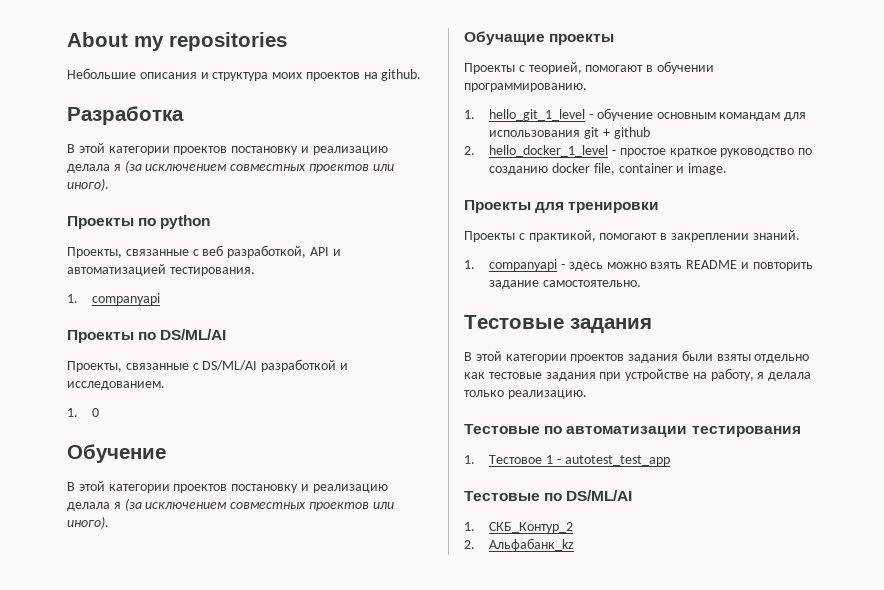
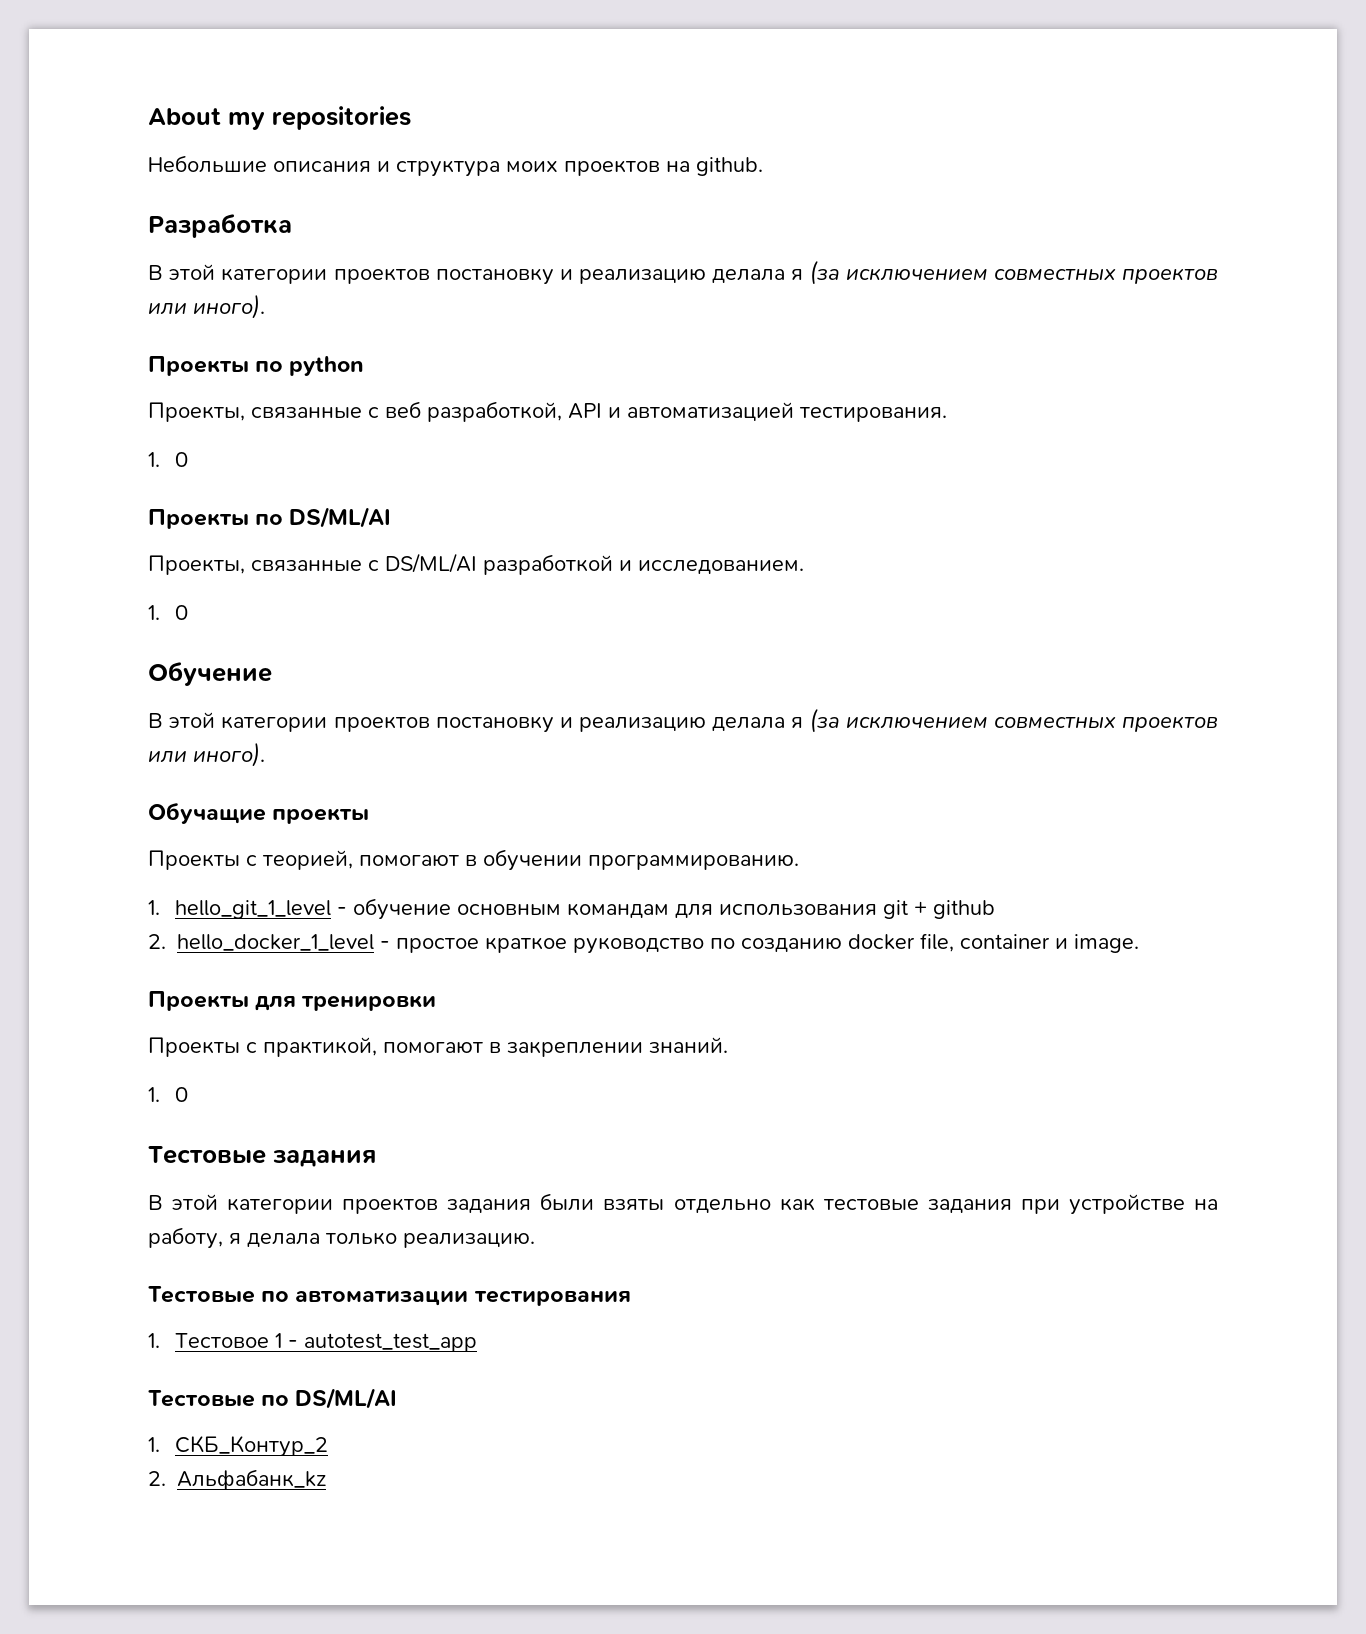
[92,293,161,305] companyapi -> [175,452,189,467] 0
[489,259,813,271] [489,280,642,289] companyapi - здесь можно взять README и повторить задание самостоятельно. -> [175,1087,189,1102] 0

